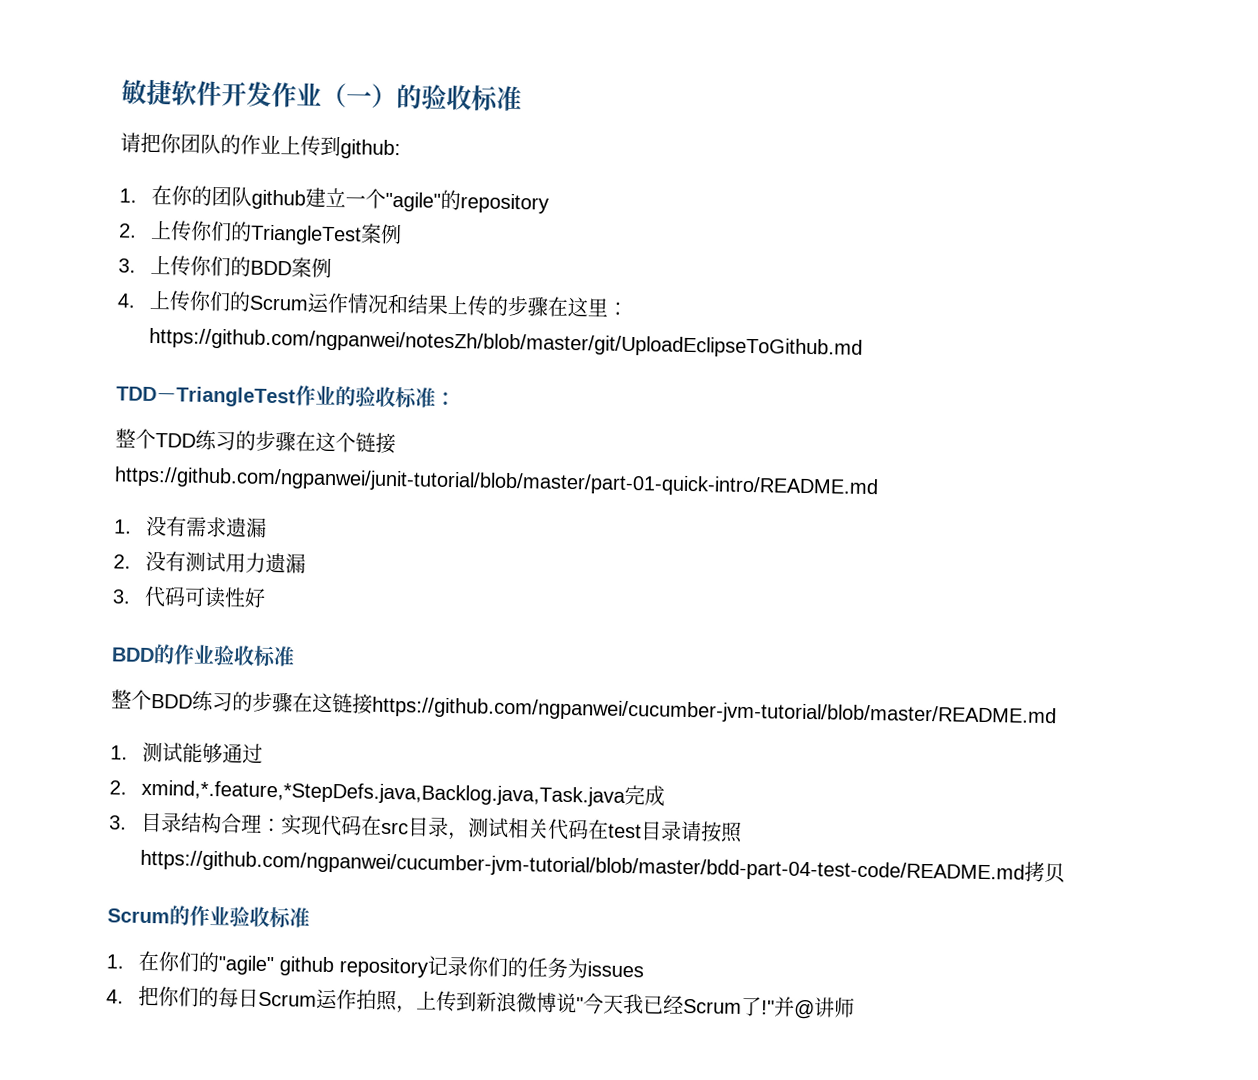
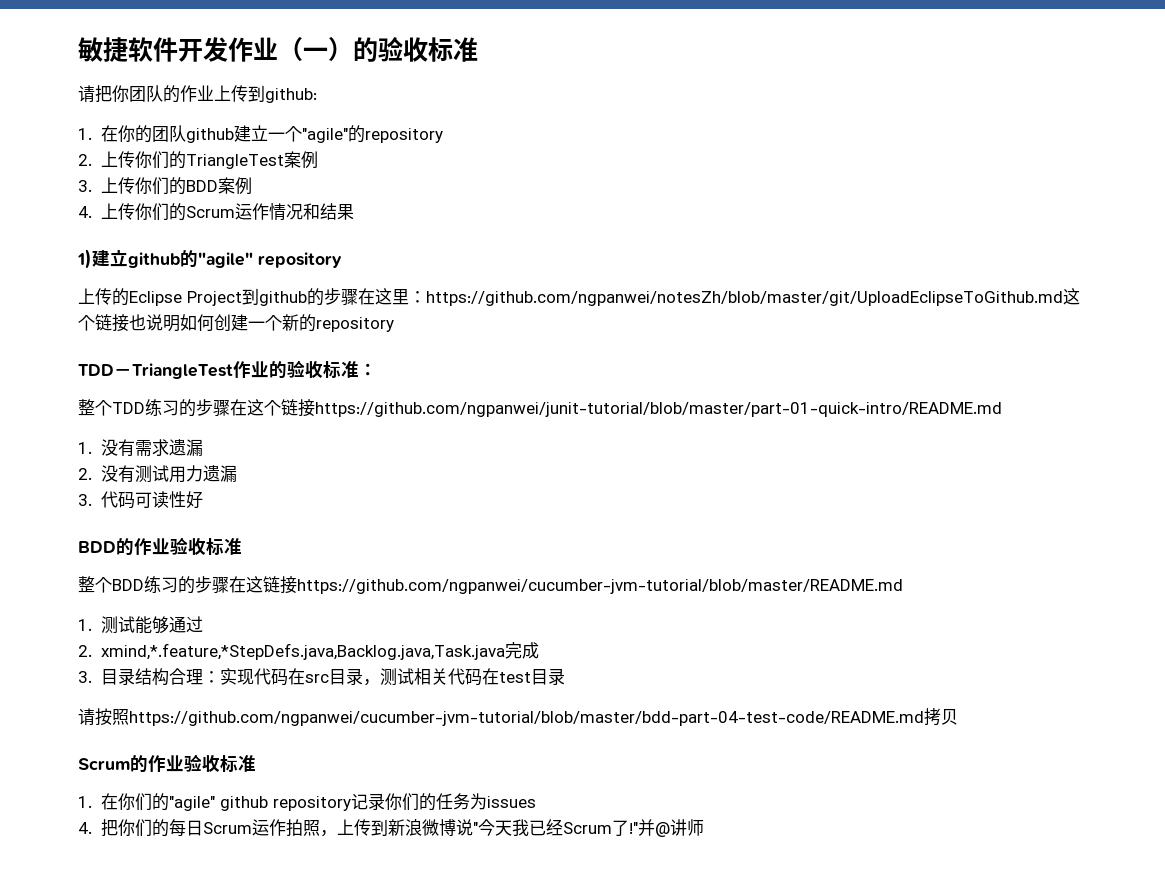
[447,294,629,318] [149,327,864,359] 上传的步骤在这里：https://github.com/ngpanwei/notesZh/blob/master/git/UploadEclipseToGithub.md -> [77,249,342,269] [78,288,1080,306] [78,314,394,332] // 1)建立github的"agile" repository // 上传的Eclipse Project到github的步骤在这里：https://github.com/ngpanwei/notesZh/blob/master/git/UploadEclipseToGithub.md这个链接也说明如何创建一个新的repository
(683, 830) none -> (565, 676) //

